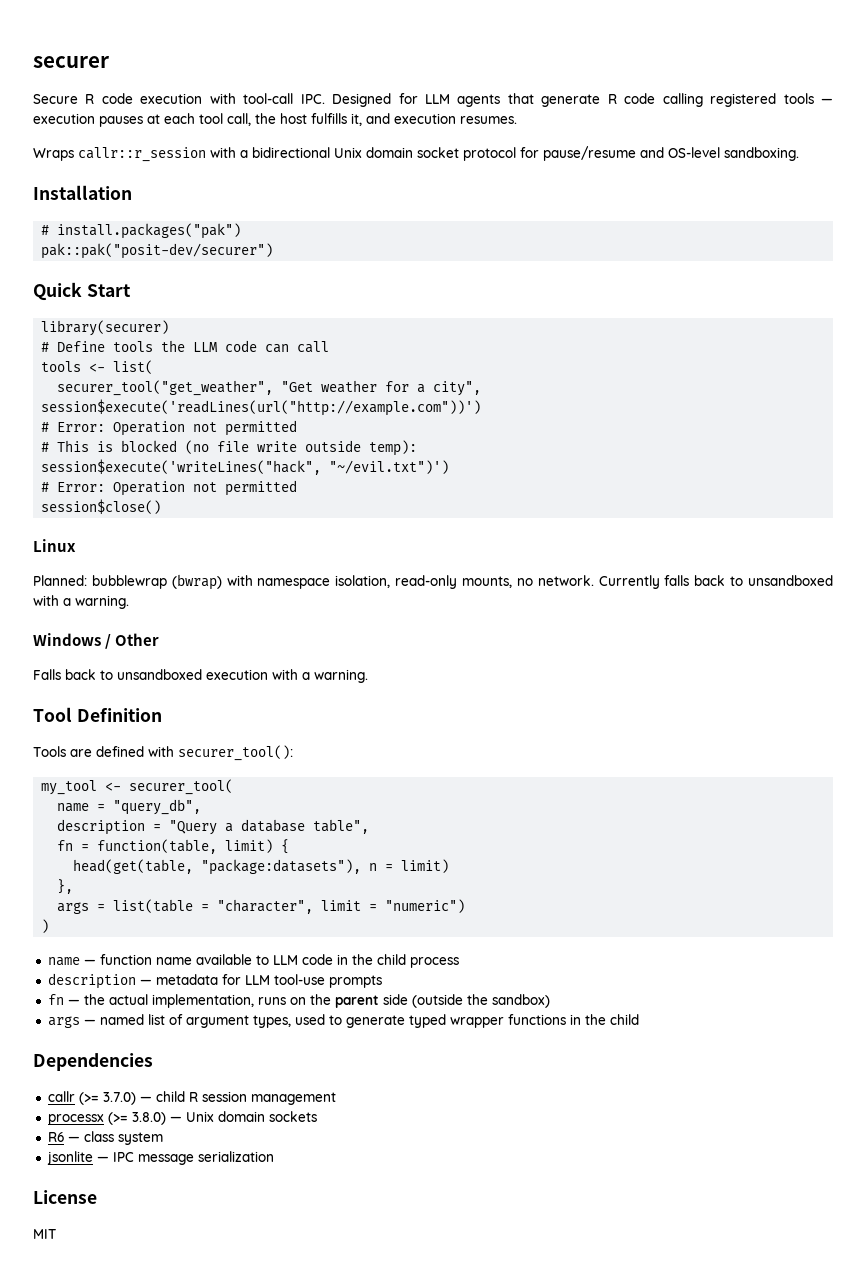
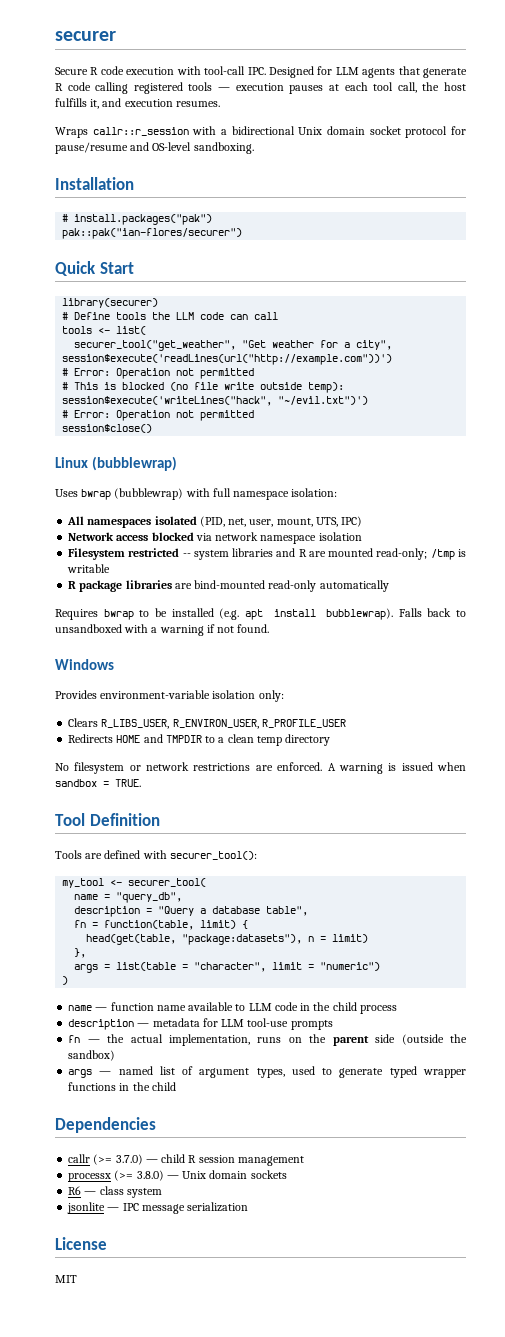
[41,243,274,259] pak::pak("posit-dev/securer") -> [62,228,243,239] pak::pak("ian-flores/securer")
[33,574,690,590] // Planned: bubblewrap (bwrap) with namespace isolation, read-only mounts, no network. Currently falls -> [91,456,177,471] [55,488,338,500] [67,516,363,528] [68,532,362,544] [68,548,466,560] [67,564,111,573] [68,580,389,592] [55,608,422,620] (bubblewrap) // Uses bwrap (bubblewrap) with full namespace isolation: // All namespaces isolated (PID, net, user, mount, UTS, IPC) // Network access blocked via network namespace isolation // Filesystem restricted -- system libraries and R are mounted read-only; /tmp is writable // R package libraries are bind-mounted read-only automatically // Requires bwrap to be installed (e.g. apt install bubblewrap). Falls
[75,595,129,609] [33,633,160,649] [33,669,368,683] warning. // Windows / Other // Falls back to unsandboxed execution with a warning. -> [159,624,270,636] [55,659,114,670] [55,690,284,702] [68,718,346,729] [68,734,331,746] [55,762,467,774] [55,779,141,787] warning if not found. // Windows // Provides environment-variable isolation only: // Clears R_LIBS_USER, R_ENVIRON_USER, R_PROFILE_USER // Redirects HOME and TMPDIR to a clean temp directory // No filesystem or network restrictions are enforced. A warning is issued when sandbox = TRUE.

